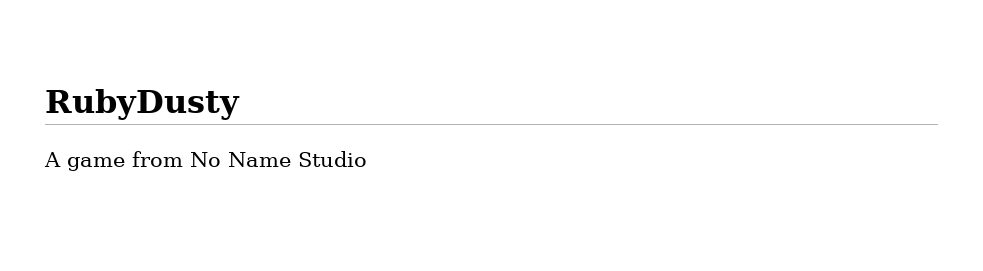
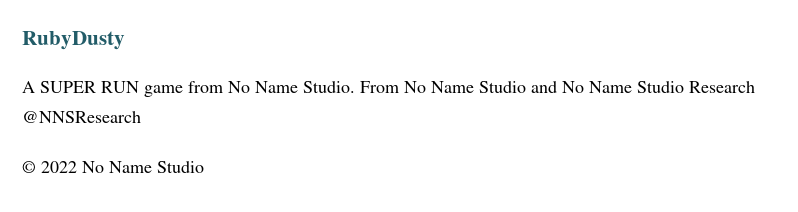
(61, 159) none -> [40,81,139,93] SUPER RUN
(291, 159) none -> [303,81,755,93] [22,111,141,123] [22,161,152,173] Studio. From No Name Studio and No Name Studio Research @NNSResearch // © 2022 No Name

